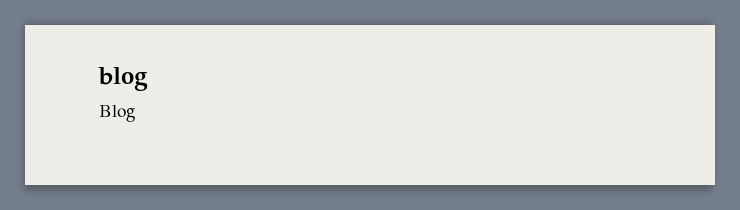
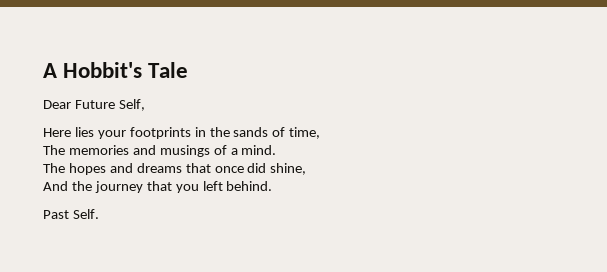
[98,67,148,91] [99,105,135,122] blog // Blog -> [43,62,189,78] [43,99,145,111] [43,127,321,139] [43,145,277,157] [43,163,307,175] [43,181,273,193] [43,209,99,219] A Hobbit's Tale // Dear Future Self, // Here lies your footprints in the sands of time, // The memories and musings of a mind. // The hopes and dreams that once did shine, // And the journey that you left behind. // Past Self.

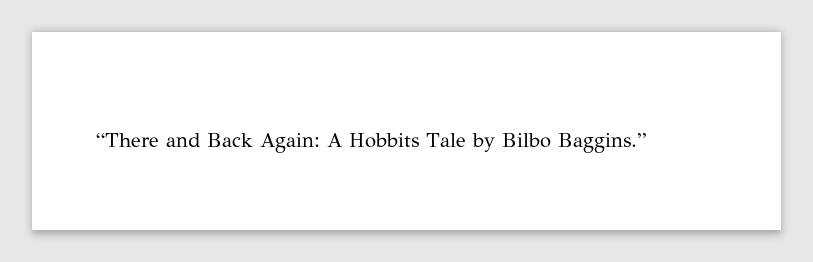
[43,62,189,78] [43,99,145,111] [43,127,321,139] [43,145,277,157] [43,163,307,175] [43,181,273,193] [43,209,99,219] A Hobbit's Tale // Dear Future Self, // Here lies your footprints in the sands of time, // The memories and musings of a mind. // The hopes and dreams that once did shine, // And the journey that you left behind. // Past Self. -> [96,133,646,153] “There and Back Again: A Hobbits Tale by Bilbo Baggins.”

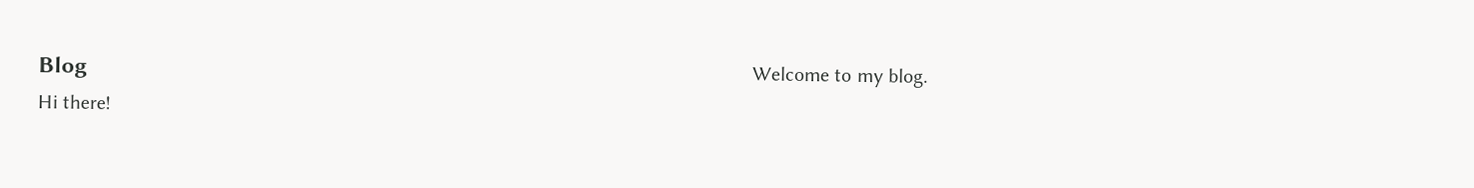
[96,133,646,153] “There and Back Again: A Hobbits Tale by Bilbo Baggins.” -> [38,56,88,78] [37,94,112,110] [752,66,929,88] Blog // Hi there! // Welcome to my blog.

